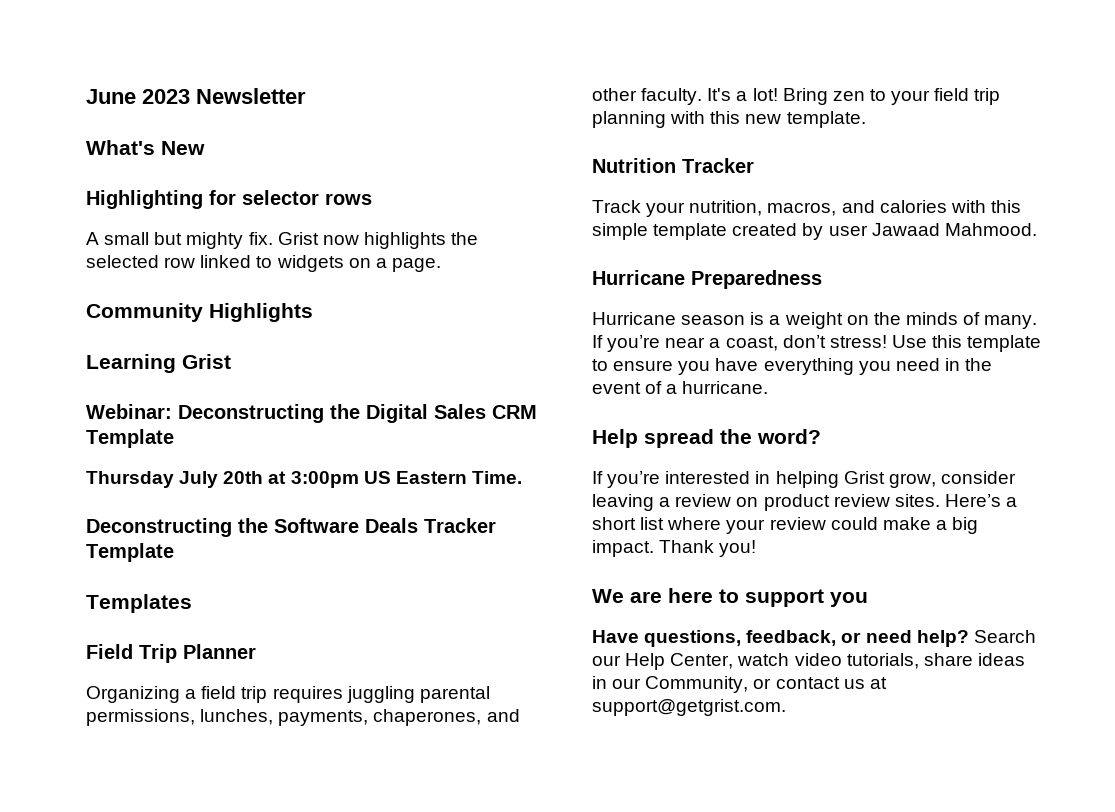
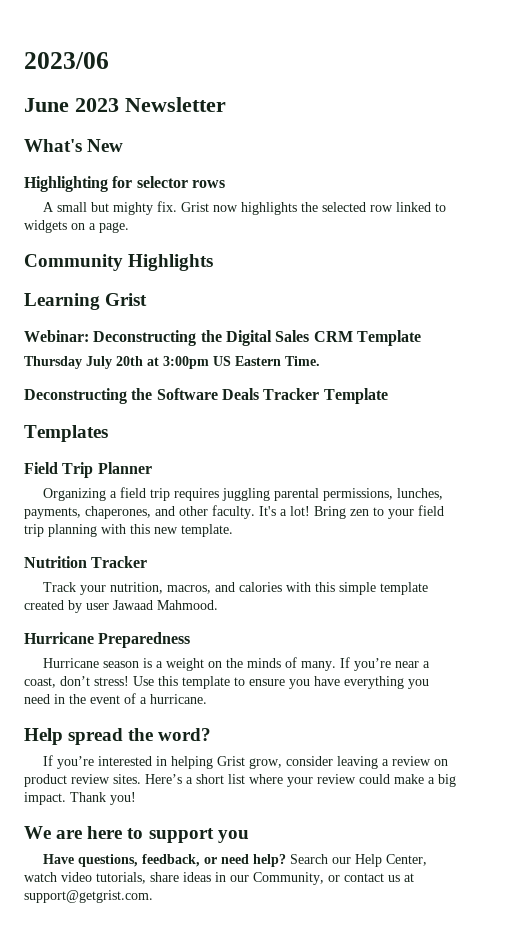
(86, 96) none -> [24,52,109,69] 2023/06 //

